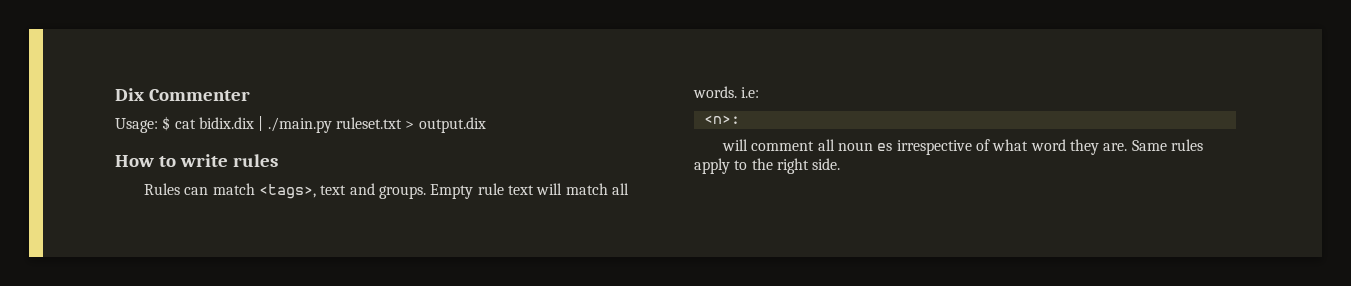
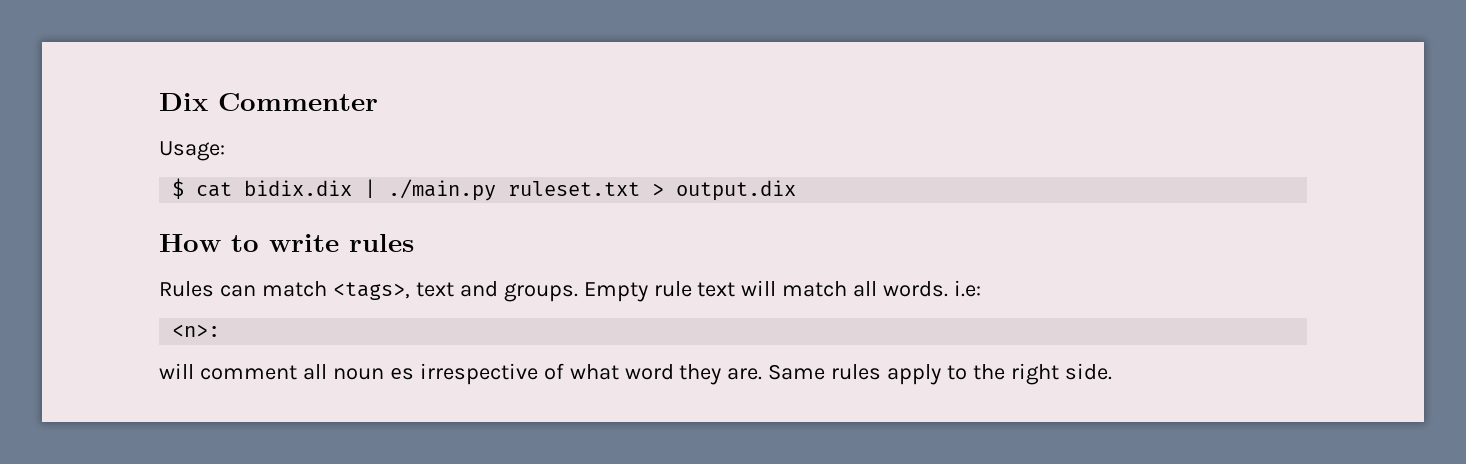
(158, 125) none -> (225, 151) //

